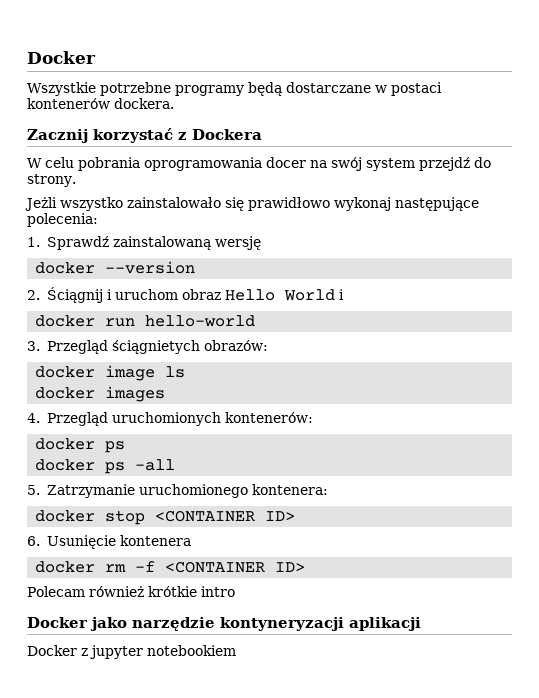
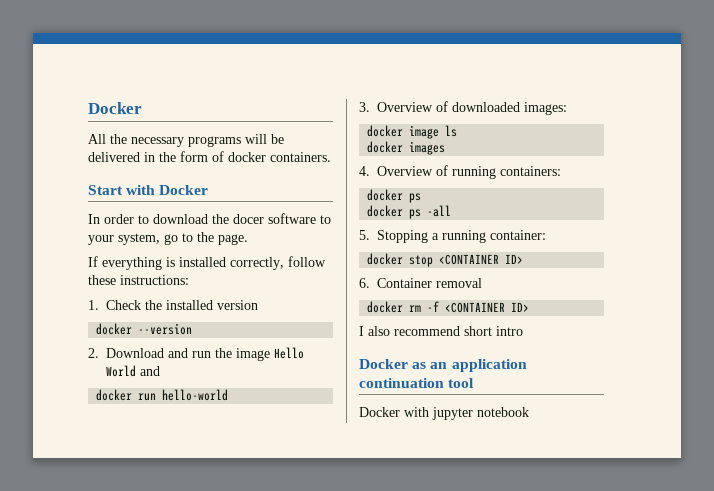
[27,51,96,64] [27,82,442,96] [27,98,174,109] [27,128,262,143] [27,157,491,171] [27,174,76,187] [25,197,479,211] [27,213,98,227] [27,236,261,250] [35,261,196,274] [27,287,221,303] Docker // Wszystkie potrzebne programy będą dostarczane w postaci kontenerów dockera. // Zacznij korzystać z Dockera // W celu pobrania oprogramowania docer na swój system przejdź do strony. // Jeżli wszystko zainstalowało się prawidłowo wykonaj następujące polecenia: // 1. Sprawdź zainstalowaną wersję // docker --version // 2. Ściągnij i uruchom obraz -> [88,102,142,114] [88,134,284,147] [88,151,331,162] [88,185,209,195] [88,213,331,224] [88,232,248,245] [88,256,326,270] [88,275,189,285] [88,300,258,310] [96,323,193,335] [88,348,270,361] Docker // All the necessary programs will be delivered in the form of docker containers. // Start with Docker // In order to download the docer software to your system, go to the page. // If everything is installed correctly, follow these instructions: // 1. Check the installed version // docker --version // 2. Download and run the image
[338,289,344,300] i -> [140,366,160,376] and
[46,340,268,354] Przegląd ściągnietych obrazów: -> [377,101,567,115] Overview of downloaded images:
[46,412,313,426] Przegląd uruchomionych kontenerów: -> [377,165,561,179] Overview of running containers:
[46,484,328,498] Zatrzymanie uruchomionego kontenera: -> [377,230,546,243] Stopping a running container:
[46,535,191,549] Usunięcie kontenera -> [377,278,482,288] Container removal
[27,586,235,597] [27,617,421,631] [27,645,236,659] Polecam również krótkie intro // Docker jako narzędzie kontyneryzacji aplikacji // Docker z jupyter notebookiem -> [359,326,523,336] [359,359,527,372] [359,378,475,388] [359,407,529,420] I also recommend short intro // Docker as an application continuation tool // Docker with jupyter notebook

